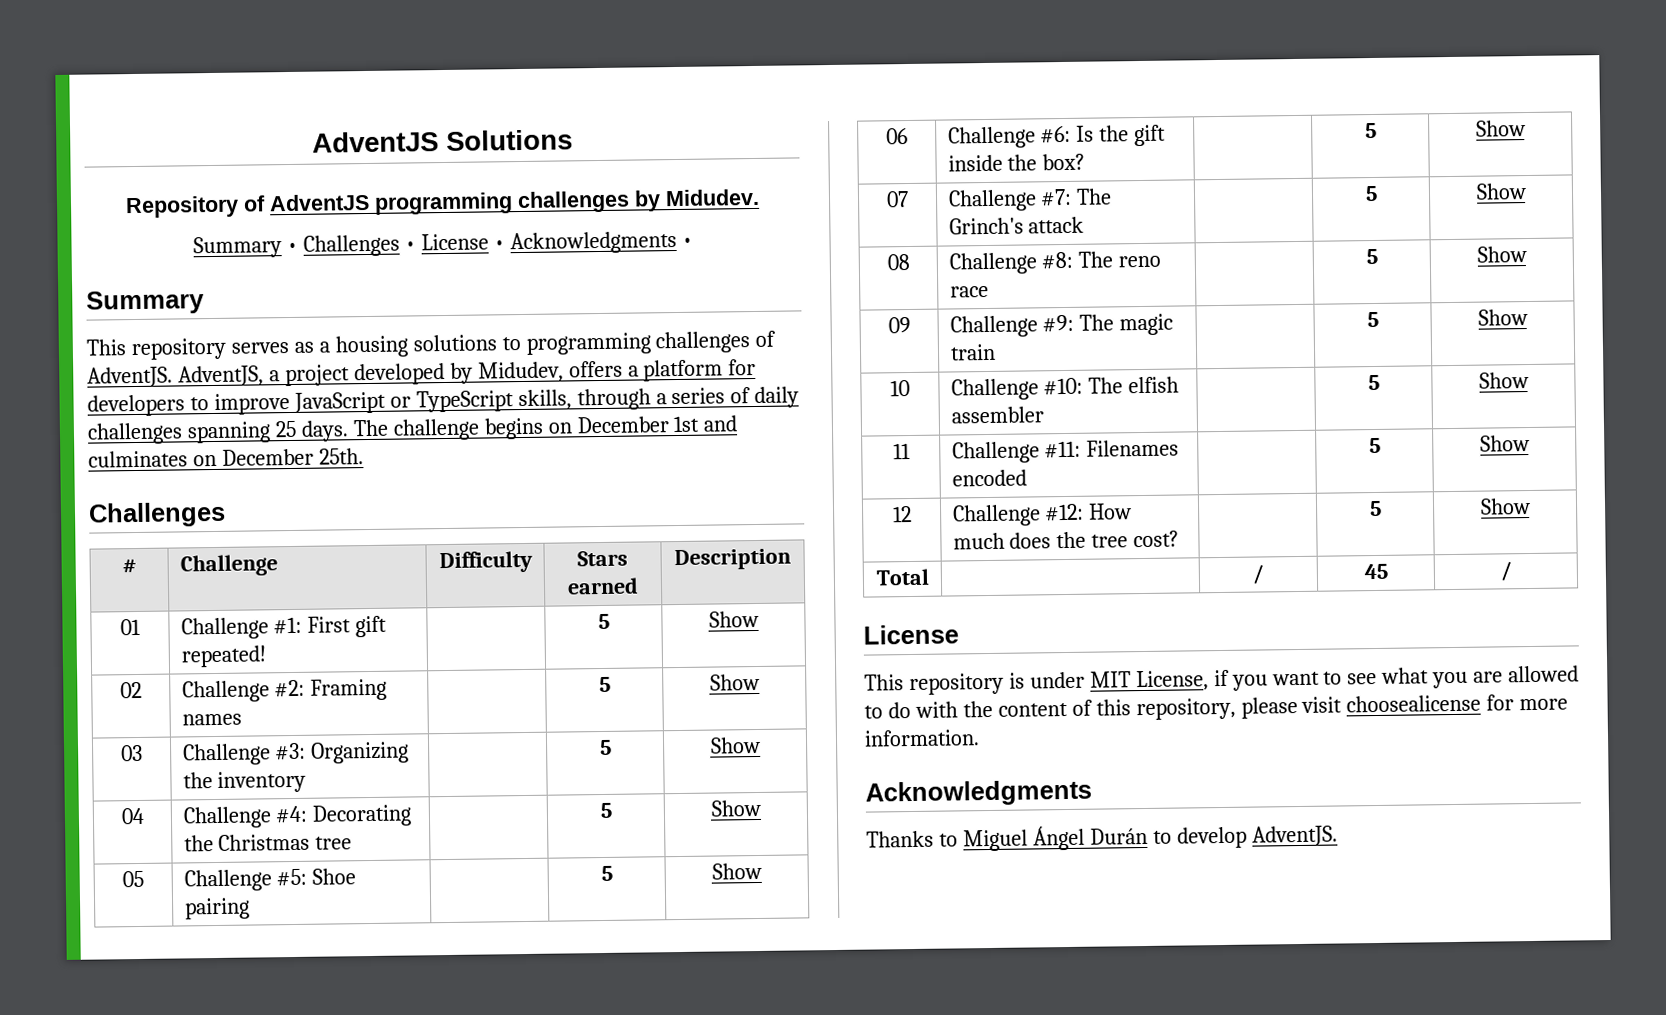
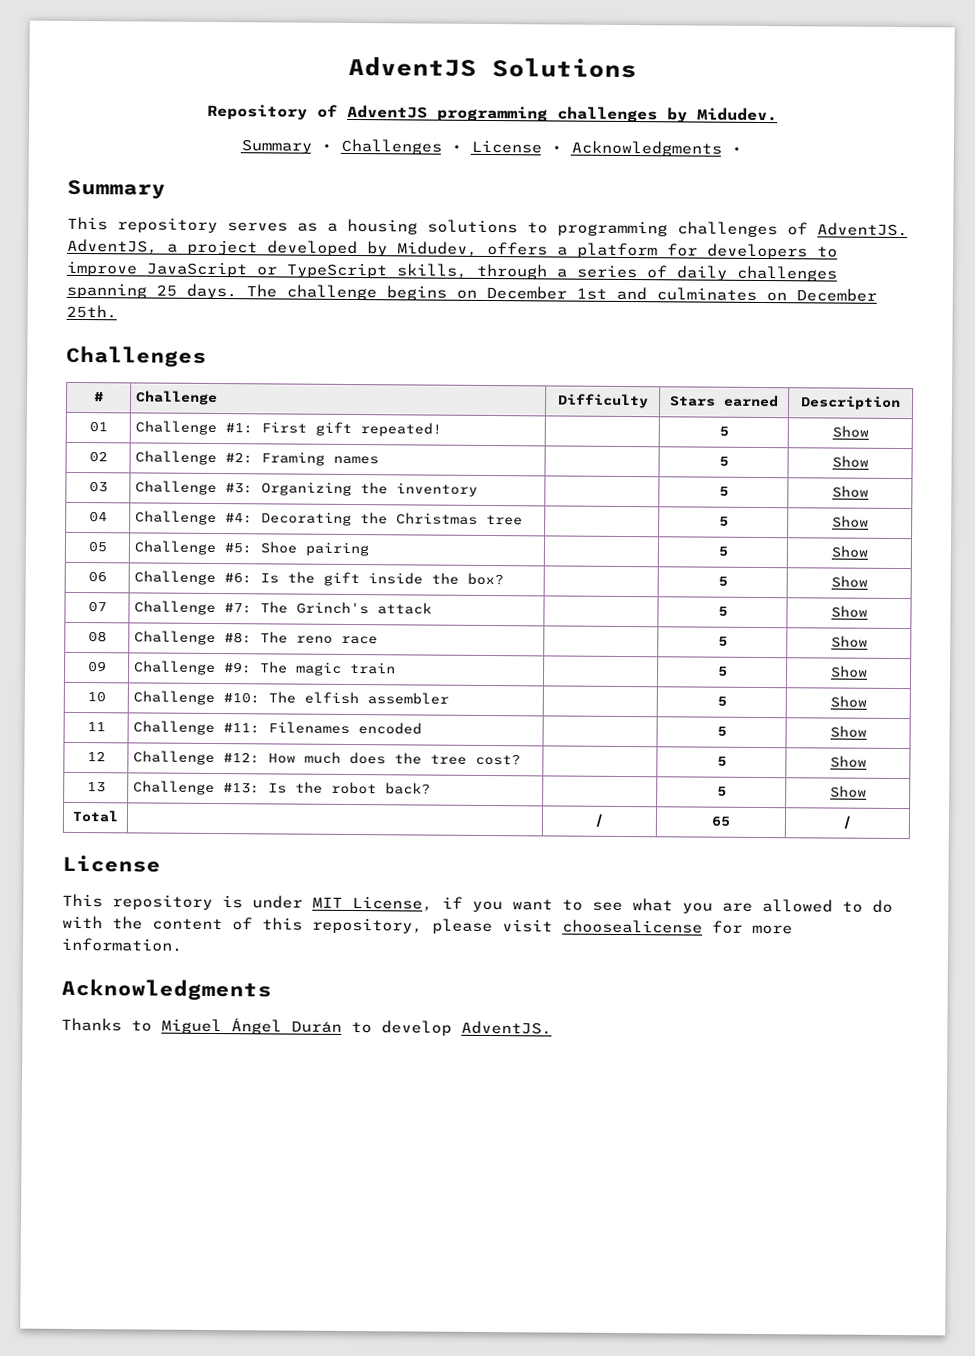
(1531, 506) none -> [86,781,106,793] [133,780,432,796] [716,785,727,797] [829,785,867,798] // 13 | Challenge #13: Is the robot back? | | 5 | Show
[1363,563,1388,580] 45 -> [711,815,730,827] 65

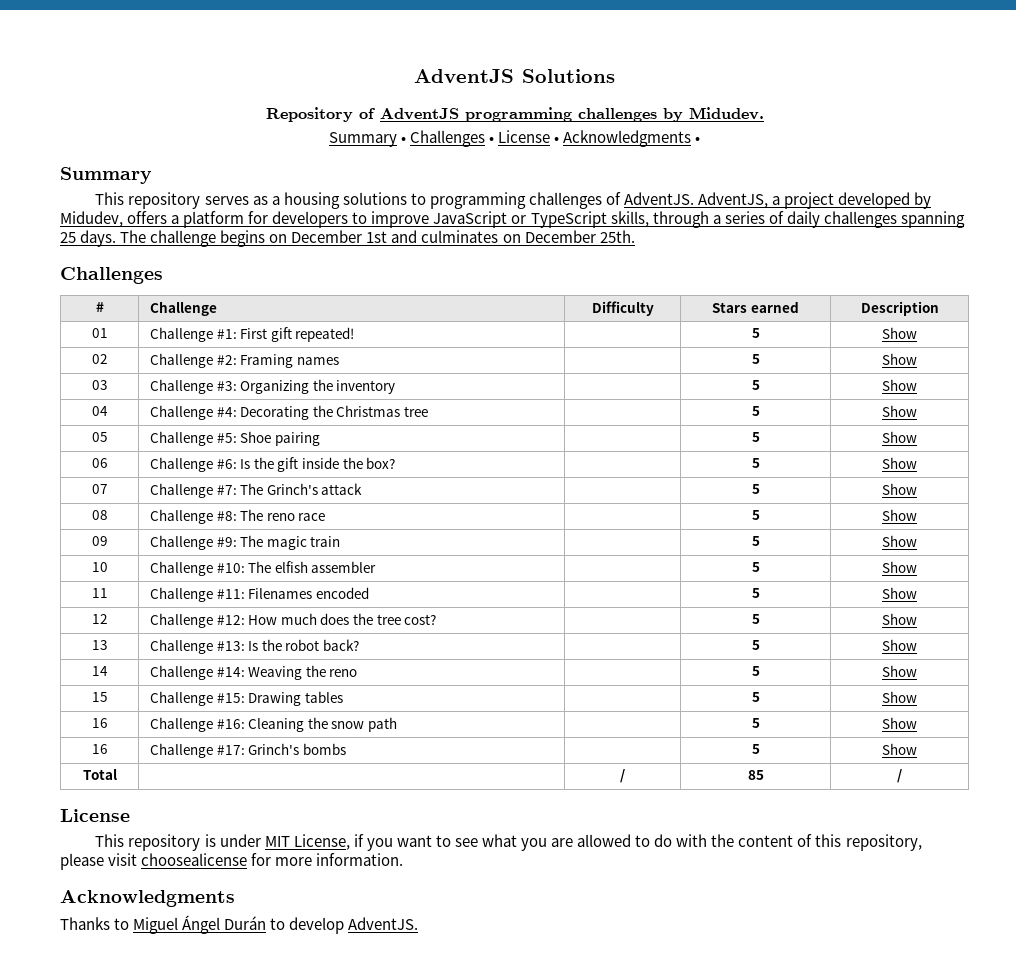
(867, 791) none -> [91,666,108,676] [149,665,358,680] [751,666,760,676] [882,665,917,677] [91,692,108,702] [149,691,343,706] [751,692,760,702] [882,691,917,703] [91,718,108,728] [149,717,398,732] [751,718,760,728] [882,717,917,729] [91,744,108,754] [149,743,346,758] [751,744,760,754] [882,743,917,755] // 14 | Challenge #14: Weaving the reno | | 5 | Show // 15 | Challenge #15: Drawing tables | | 5 | Show // 16 | Challenge #16: Cleaning the snow path | | 5 | Show // 16 | Challenge #17: Grinch's bombs | | 5 | Show
[711,815,730,827] 65 -> [747,770,764,780] 85

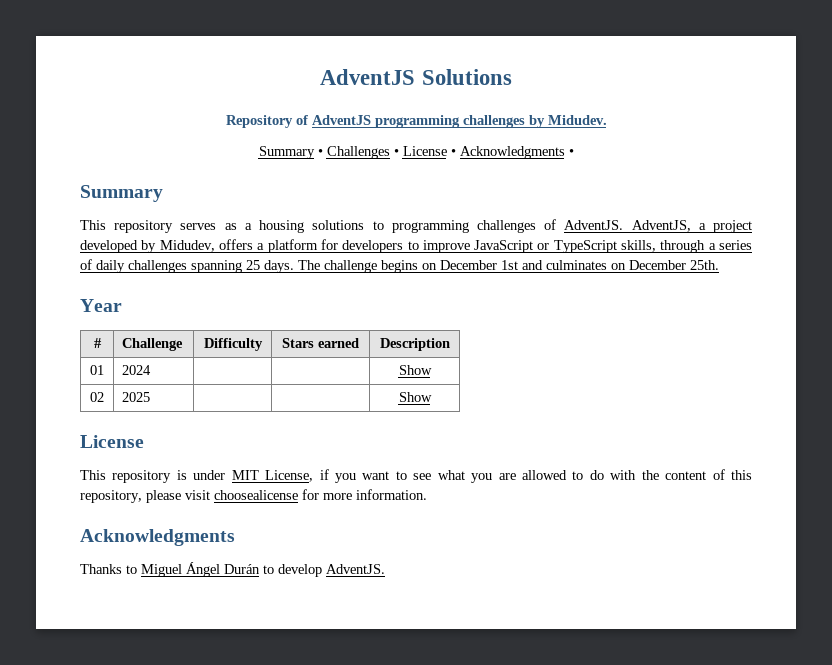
[60,267,163,284] Challenges -> [80,299,122,312] Year
[149,327,355,342] [751,328,760,338] [882,327,917,339] [91,354,108,364] [149,353,339,368] [751,354,760,364] [882,353,917,365] [91,380,108,390] [149,379,396,394] [751,380,760,390] [882,379,917,391] [91,406,108,416] [149,405,429,420] [751,406,760,416] [882,405,917,417] [91,432,108,442] [149,431,320,446] [751,432,760,442] [882,431,917,443] [91,458,108,468] [149,457,396,472] [751,458,760,468] [882,457,917,469] [91,484,108,494] [149,483,363,498] [751,484,760,494] [882,483,917,495] [91,510,108,520] [149,509,326,524] [751,510,760,520] [882,509,917,521] [91,536,108,546] [149,535,341,550] [751,536,760,546] [882,535,917,547] [91,562,108,572] [149,561,377,576] [751,562,760,572] [882,561,917,573] [91,588,108,598] [149,587,369,602] [751,588,760,598] [882,587,917,599] [91,614,108,624] [149,613,437,628] [751,614,760,624] [882,613,917,625] [91,640,108,650] [149,639,360,654] [751,640,760,650] [882,639,917,651] [91,666,108,676] [149,665,358,680] [751,666,760,676] [882,665,917,677] [91,692,108,702] [149,691,343,706] [751,692,760,702] [882,691,917,703] [91,718,108,728] [149,717,398,732] [751,718,760,728] [882,717,917,729] [91,744,108,754] [149,743,346,758] [751,744,760,754] [882,743,917,755] [82,769,117,780] [620,769,625,783] [747,770,764,780] [897,769,902,783] Challenge #1: First gift repeated! | | 5 | Show // 02 | Challenge #2: Framing names | | 5 | Show // 03 | Challenge #3: Organizing the inventory | | 5 | Show // 04 | Challenge #4: Decorating the Christmas tree | | 5 | Show // 05 | Challenge #5: Shoe pairing | | 5 | Show // 06 | Challenge #6: Is the gift inside the box? | | 5 | Show // 07 | Challenge #7: The Grinch's attack | | 5 | Show // 08 | Challenge #8: The reno race | | 5 | Show // 09 | Challenge #9: The magic train | | 5 | Show // 10 | Challenge #10: The elfish assembler | | 5 | Show // 11 | Challenge #11: Filenames encoded | | 5 | Show // 12 | Challenge #12: How much does the tree cost? | | 5 | Show // 13 | Challenge #13: Is the robot back? | | 5 | Show // 14 | Challenge #14: Weaving the reno | | 5 | Show // 15 | Challenge #15: Drawing tables | | 5 | Show // 16 | Challenge #16: Cleaning the snow path | | 5 | Show // 16 | Challenge #17: Grinch's bombs | | 5 | Show // Total | | / | 85 | / -> [122,365,152,375] [398,365,432,375] [90,392,104,402] [122,392,151,402] [398,392,432,402] 2024 | | | Show // 02 | 2025 | | | Show

